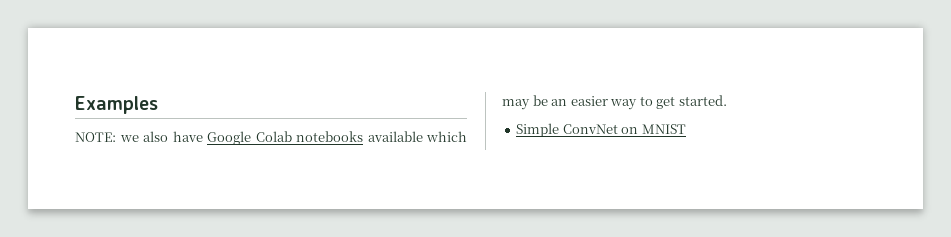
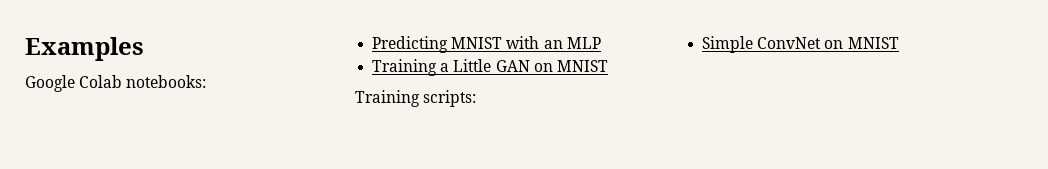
[75,131,467,145] [502,95,727,110] NOTE: we also have Google Colab notebooks available which may be an easier way to get started. -> [25,75,207,92] [372,36,601,53] [372,59,608,76] [355,90,477,107] Google Colab notebooks: // Predicting MNIST with an MLP // Training a Little GAN on MNIST // Training scripts:

